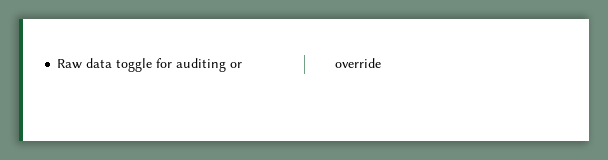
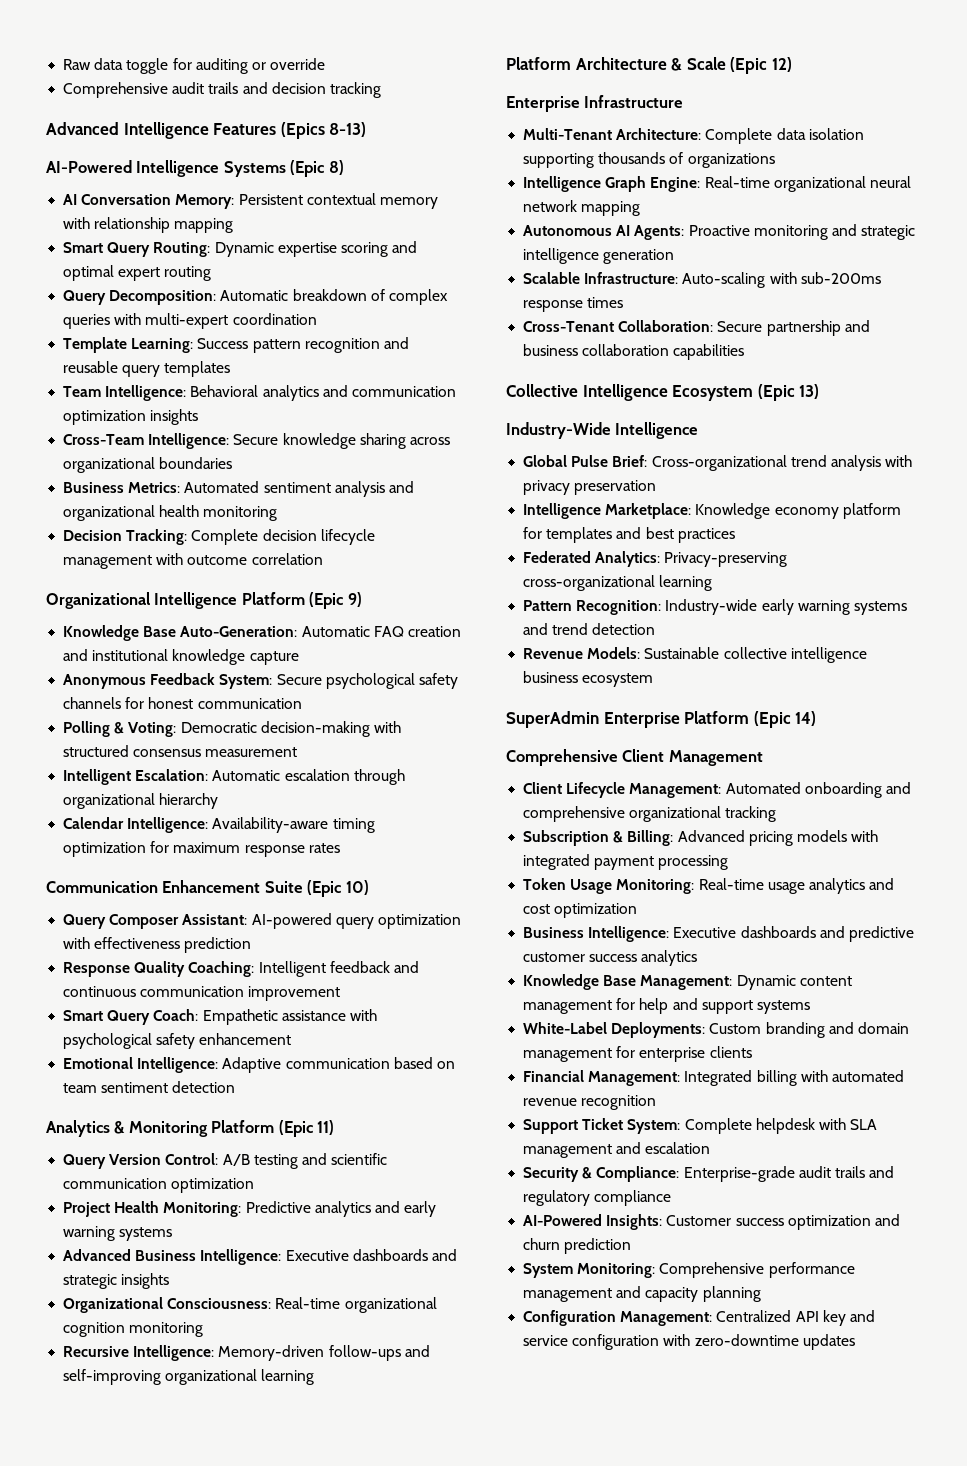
(382, 63) none -> [63,82,381,98] [46,122,367,139] [46,160,344,177] [63,193,438,209] [63,217,234,233] [63,241,418,257] [63,265,212,281] [63,289,448,305] [63,313,317,329] [63,337,409,353] [63,361,231,377] [63,385,456,401] [63,409,199,425] [63,433,450,449] [63,457,233,473] [63,481,414,497] [63,505,278,521] [63,529,375,545] [63,553,323,569] [46,592,362,609] [63,625,461,641] [63,649,299,665] [63,673,458,689] [63,697,302,709] [63,721,401,737] [63,745,298,757] [63,769,405,785] [63,793,219,809] [63,817,375,833] [63,841,340,857] [46,880,369,897] [63,913,461,929] [63,937,252,953] [63,961,419,977] [63,986,341,1001] [63,1009,377,1025] [63,1033,292,1049] [63,1057,455,1073] [63,1081,236,1093] [46,1120,335,1137] [63,1153,388,1169] [63,1178,255,1193] [63,1201,437,1217] [63,1226,173,1241] [63,1249,457,1265] [63,1273,170,1289] [63,1297,437,1313] [63,1322,204,1337] [63,1345,430,1361] [63,1369,315,1385] [506,57,792,74] [506,95,684,112] [523,128,864,144] [523,152,775,168] [523,176,911,192] [523,200,641,216] [523,224,916,240] [523,248,675,264] [523,272,881,288] [523,297,624,312] [523,320,870,336] [523,344,745,360] [506,384,820,401] [506,422,699,439] [523,455,913,471] [523,480,657,495] [523,503,901,519] [523,527,735,543] [523,551,788,567] [523,575,713,591] [523,599,907,615] [523,623,656,635] [523,647,867,663] [523,671,654,687] [506,711,817,728] [506,749,763,766] [523,782,911,798] [523,806,777,822] [523,830,879,846] [523,854,729,870] [523,878,895,894] [523,903,638,918] [523,926,914,942] [523,950,698,966] [523,974,852,990] [523,998,810,1014] [523,1022,909,1038] [523,1046,752,1062] [523,1070,904,1086] [523,1095,657,1110] [523,1118,878,1134] [523,1142,711,1158] [523,1166,895,1182] [523,1190,672,1206] [523,1214,900,1230] [523,1238,632,1254] [523,1262,855,1278] [523,1286,761,1302] [523,1310,875,1326] [523,1334,855,1350] // Comprehensive audit trails and decision tracking // Advanced Intelligence Features (Epics 8-13) // AI-Powered Intelligence Systems (Epic 8) // AI Conversation Memory: Persistent contextual memory with relationship mapping // Smart Query Routing: Dynamic expertise scoring and optimal expert routing // Query Decomposition: Automatic breakdown of complex queries with multi-expert coordination // Template Learning: Success pattern recognition and reusable query templates // Team Intelligence: Behavioral analytics and communication optimization insights // Cross-Team Intelligence: Secure knowledge sharing across organizational boundaries // Business Metrics: Automated sentiment analysis and organizational health monitoring // Decision Tracking: Complete decision lifecycle management with outcome correlation // Organizational Intelligence Platform (Epic 9) // Knowledge Base Auto-Generation: Automatic FAQ creation and institutional knowledge capture // Anonymous Feedback System: Secure psychological safety channels for honest communication // Polling & Voting: Democratic decision-making with structured consensus measurement // Intelligent Escalation: Automatic escalation through organizational hierarchy // Calendar Intelligence: Availability-aware timing optimization for maximum response rates // Communication Enhancement Suite (Epic 10) // Query Composer Assistant: AI-powered query optimization with effectiveness prediction // Response Quality Coaching: Intelligent feedback and continuous communication improvement // Smart Query Coach: Empathetic assistance with psychological safety enhancement // Emotional Intelligence: Adaptive communication based on team sentiment detection // Analytics & Monitoring Platform (Epic 11) // Query Version Control: A/B testing and scientific communication optimization // Project Health Monitoring: Predictive analytics and early warning systems // Advanced Business Intelligence: Executive dashboards and strategic insights // Organizational Consciousness: Real-time organizational cognition monitoring // Recursive Intelligence: Memory-driven follow-ups and self-improving organizational learning // Platform Architecture & Scale (Epic 12) // Enterprise Infrastructure // Multi-Tenant Architecture: Complete data isolation supporting thousands of organizations // Intelligence Graph Engine: Real-time organizational neural network mapping // Autonomous AI Agents: Proactive monitoring and strategic intelligence generation // Scalable Infrastructure: Auto-scaling with sub-200ms response times // Cross-Tenant Collaboration: Secure partnership and business collaboration capabilities // Collective Intelligence Ecosystem (Epic 13) // Industry-Wide Intelligence // Global Pulse Brief: Cross-organizational trend analysis with privacy preservation // Intelligence Marketplace: Knowledge economy platform for templates and best practices // Federated Analytics: Privacy-preserving cross-organizational learning // Pattern Recognition: Industry-wide early warning systems and trend detection // Revenue Models: Sustainable collective intelligence business ecosystem // SuperAdmin Enterprise Platform (Epic 14) // Comprehensive Client Management // Client Lifecycle Management: Automated onboarding and comprehensive organizational tracking // Subscription & Billing: Advanced pricing models with integrated payment processing // Token Usage Monitoring: Real-time usage analytics and cost optimization // Business Intelligence: Executive dashboards and predictive customer success analytics // Knowledge Base Management: Dynamic content management for help and support systems // White-Label Deployments: Custom branding and domain management for enterprise clients // Financial Management: Integrated billing with automated revenue recognition // Support Ticket System: Complete helpdesk with SLA management and escalation // Security & Compliance: Enterprise-grade audit trails and regulatory compliance // AI-Powered Insights: Customer success optimization and churn prediction // System Monitoring: Comprehensive performance management and capacity planning // Configuration Management: Centralized API key and service configuration with zero-downtime updates

